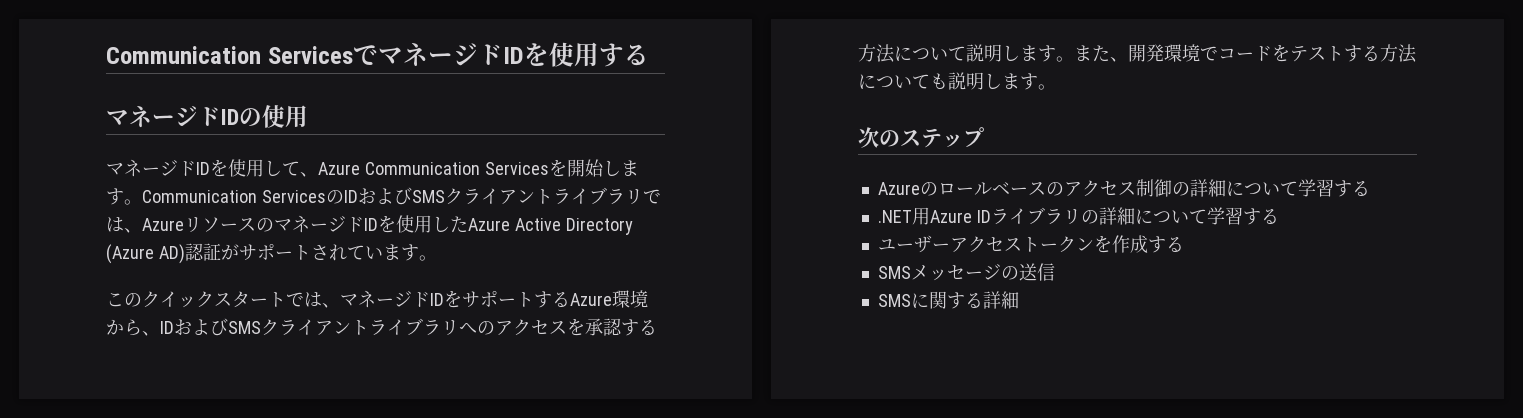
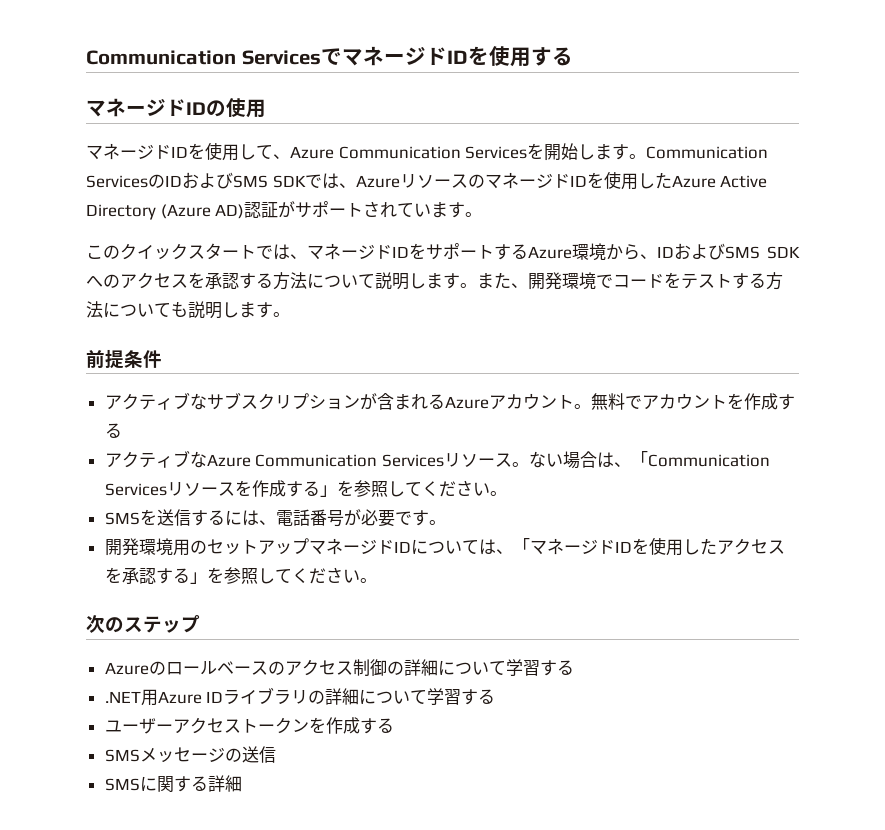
[444,187,643,205] クライアントライブラリ -> [272,175,306,188] SDK
[261,318,459,336] クライアントライブラリ -> [767,246,800,259] SDK
(1056, 87) none -> [86,349,162,369] [104,392,795,410] [104,423,122,438] [104,450,770,469] [104,480,507,497] [104,509,446,527] [104,537,785,556] [104,567,377,584] // 前提条件 // アクティブなサブスクリプションが含まれるAzureアカウント。無料でアカウントを作成する // アクティブなAzure Communication Servicesリソース。ない場合は、「Communication Servicesリソースを作成する」を参照してください。 // SMSを送信するには、電話番号が必要です。 // 開発環境用のセットアップマネージドIDについては、「マネージドIDを使用したアクセスを承認する」を参照してください。

